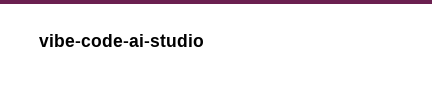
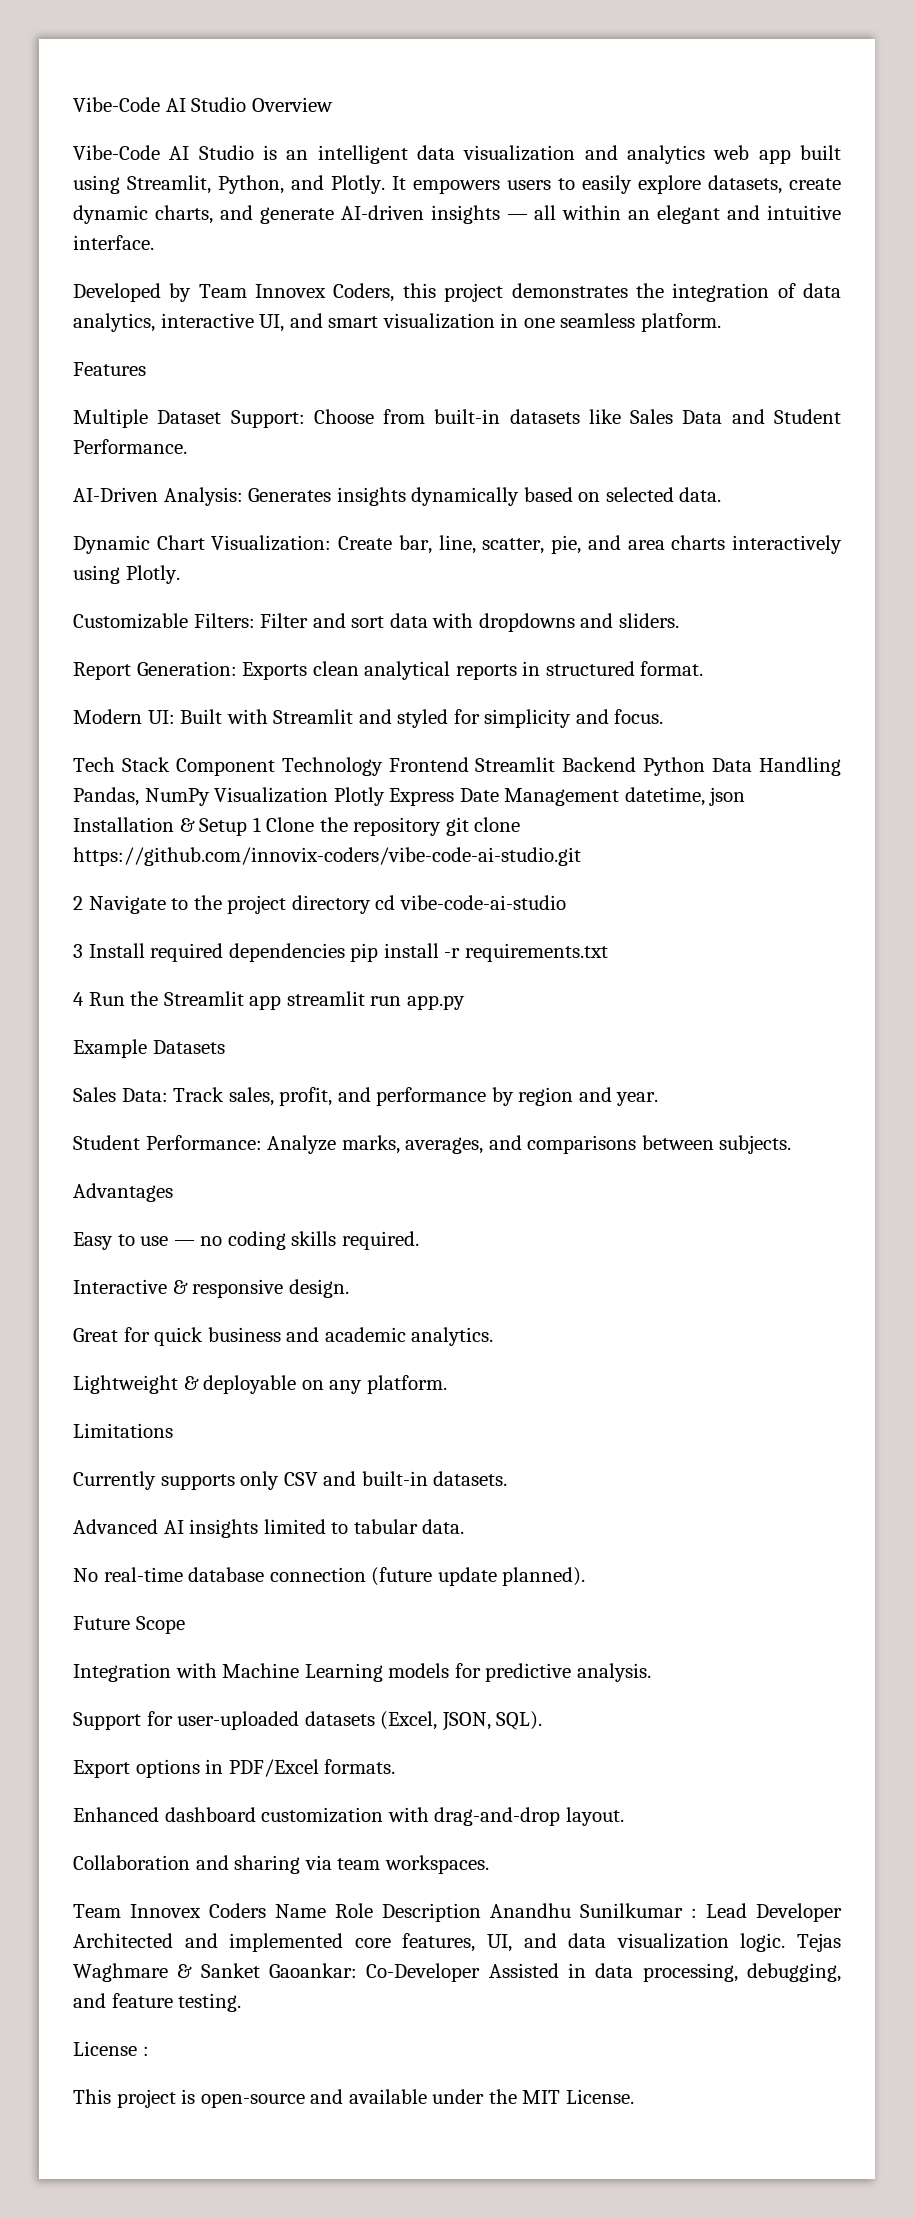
[39,34,204,47] vibe-code-ai-studio -> [73,97,333,112] [73,145,842,164] [73,175,841,194] [73,205,841,224] [73,235,154,250] [73,283,841,302] [73,313,721,332] [73,362,146,376] [73,409,841,428] [73,439,187,454] [73,487,722,506] [73,535,843,554] [73,565,180,584] [73,613,679,632] [73,661,704,680] [73,709,664,728] [73,757,842,776] [73,787,746,806] [73,817,521,836] [73,847,581,866] [73,895,566,914] [73,943,608,962] [73,991,465,1010] [73,1039,225,1058] [73,1087,659,1106] [73,1135,792,1154] [73,1183,173,1202] [73,1231,419,1250] [73,1279,349,1298] [73,1327,494,1346] [73,1375,447,1394] [73,1423,173,1438] [73,1471,508,1490] [73,1519,465,1538] [73,1567,586,1586] [73,1616,185,1634] [73,1663,651,1682] [73,1711,543,1731] [73,1759,396,1778] [73,1807,624,1826] [73,1855,489,1874] [73,1903,842,1922] [73,1933,842,1952] [73,1963,842,1982] [73,1993,242,2012] [73,2041,149,2056] [73,2089,634,2108] Vibe-Code AI Studio Overview // Vibe-Code AI Studio is an intelligent data visualization and analytics web app built using Streamlit, Python, and Plotly. It empowers users to easily explore datasets, create dynamic charts, and generate AI-driven insights — all within an elegant and intuitive interface. // Developed by Team Innovex Coders, this project demonstrates the integration of data analytics, interactive UI, and smart visualization in one seamless platform. // Features // Multiple Dataset Support: Choose from built-in datasets like Sales Data and Student Performance. // AI-Driven Analysis: Generates insights dynamically based on selected data. // Dynamic Chart Visualization: Create bar, line, scatter, pie, and area charts interactively using Plotly. // Customizable Filters: Filter and sort data with dropdowns and sliders. // Report Generation: Exports clean analytical reports in structured format. // Modern UI: Built with Streamlit and styled for simplicity and focus. // Tech Stack Component Technology Frontend Streamlit Backend Python Data Handling Pandas, NumPy Visualization Plotly Express Date Management datetime, json Installation & Setup 1 Clone the repository git clone https://github.com/innovix-coders/vibe-code-ai-studio.git // 2 Navigate to the project directory cd vibe-code-ai-studio // 3 Install required dependencies pip install -r requirements.txt // 4 Run the Streamlit app streamlit run app.py // Example Datasets // Sales Data: Track sales, profit, and performance by region and year. // Student Performance: Analyze marks, averages, and comparisons between subjects. // Advantages // Easy to use — no coding skills required. // Interactive & responsive design. // Great for quick business and academic analytics. // Lightweight & deployable on any platform. // Limitations // Currently supports only CSV and built-in datasets. // Advanced AI insights limited to tabular data. // No real-time database connection (future update planned). // Future Scope // Integration with Machine Learning models for predictive analysis. // Support for user-uploaded datasets (Excel, JSON, SQL). // Export options in PDF/Excel formats. // Enhanced dashboard customization with drag-and-drop layout. // Collaboration and sharing via team workspaces. // Team Innovex Coders Name Role Description Anandhu Sunilkumar : Lead Developer Architected and implemented core features, UI, and data visualization logic. Tejas Waghmare & Sanket Gaoankar: Co-Developer Assisted in data processing, debugging, and feature testing. // License : // This project is open-source and available under the MIT License.

